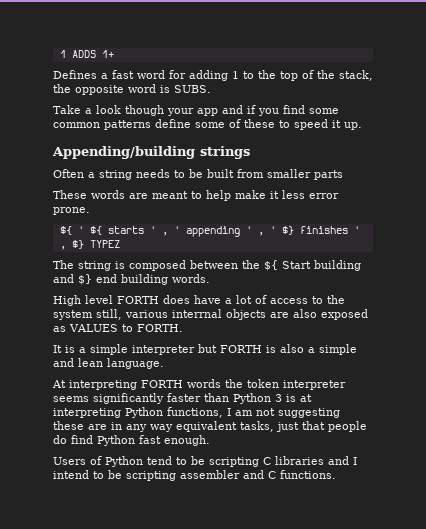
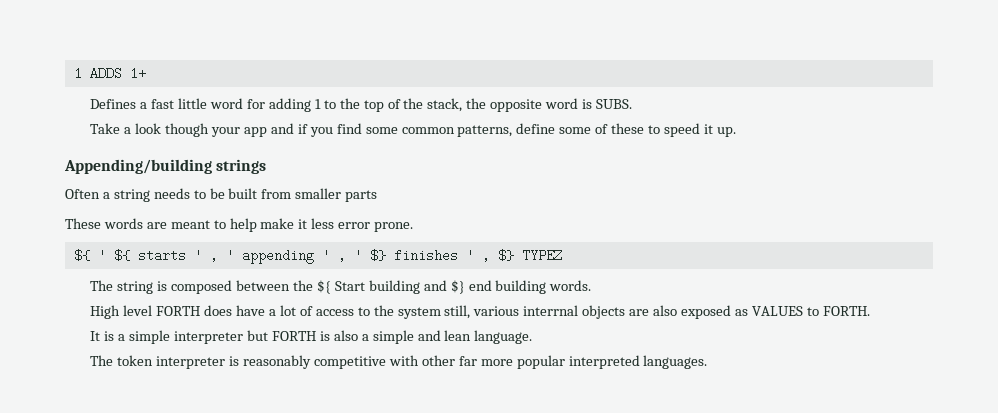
(134, 74) none -> [178,98,208,109] little
[104,120,151,130] patterns -> [457,125,513,137] patterns,
[52,379,346,390] [53,393,312,404] [53,407,340,418] [53,421,367,432] [53,435,210,446] [53,456,357,467] [53,470,336,481] At interpreting FORTH words the token interpreter seems significantly faster than Python 3 is at interpreting Python functions, I am not suggesting these are in any way equivalent tasks, just that people do find Python fast enough. // Users of Python tend to be scripting C libraries and I intend to be scripting assembler and C functions. -> [90,355,708,369] The token interpreter is reasonably competitive with other far more popular interpreted languages.

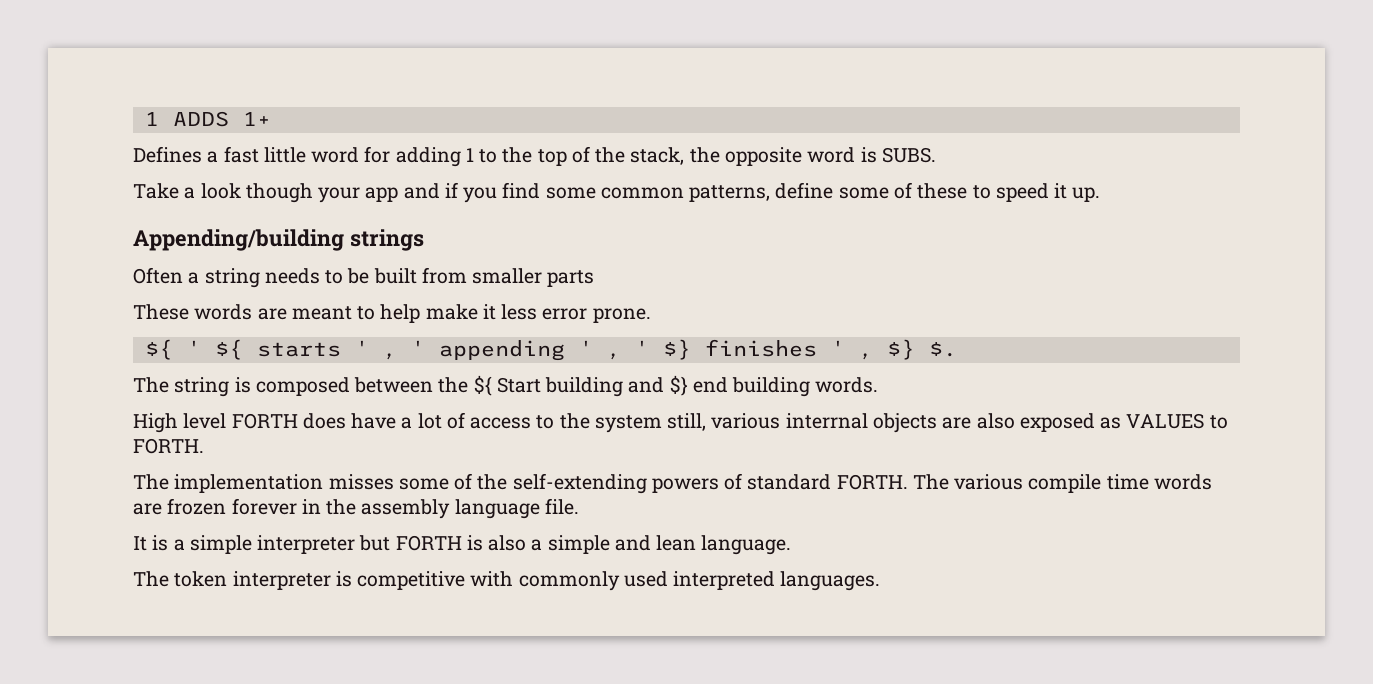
[521,249,562,262] TYPEZ -> [928,342,957,357] $.
(870, 311) none -> [133,473,1212,494] [133,498,579,519] // The implementation misses some of the self-extending powers of standard FORTH. The various compile time words are frozen forever in the assembly language file.
[243,355,312,369] reasonably -> (352, 579) none
[421,355,565,369] other far more popular -> [518,571,668,591] commonly used

